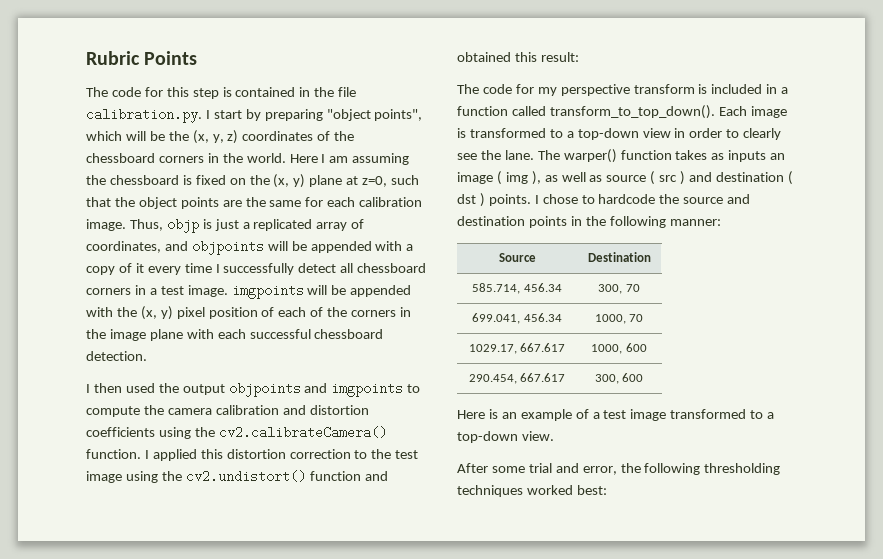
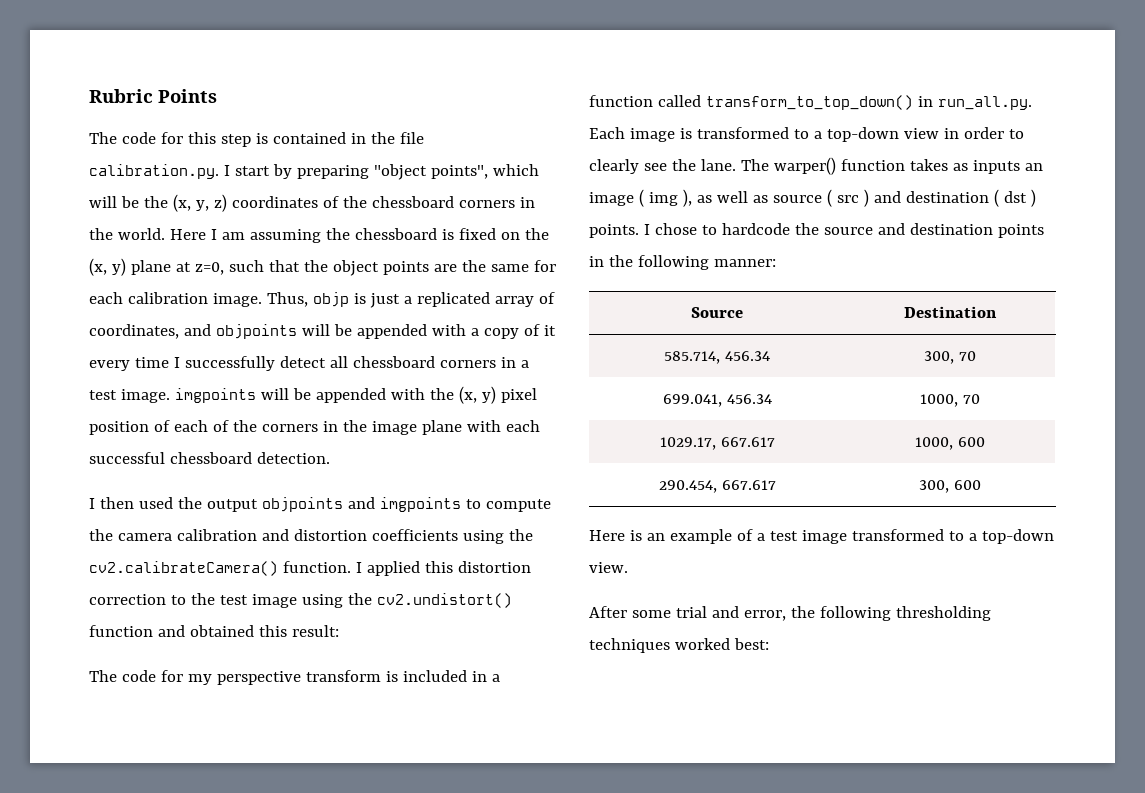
[549,105,715,119] transform_to_top_down(). -> [705,95,1032,110] transform_to_top_down() in run_all.py.

